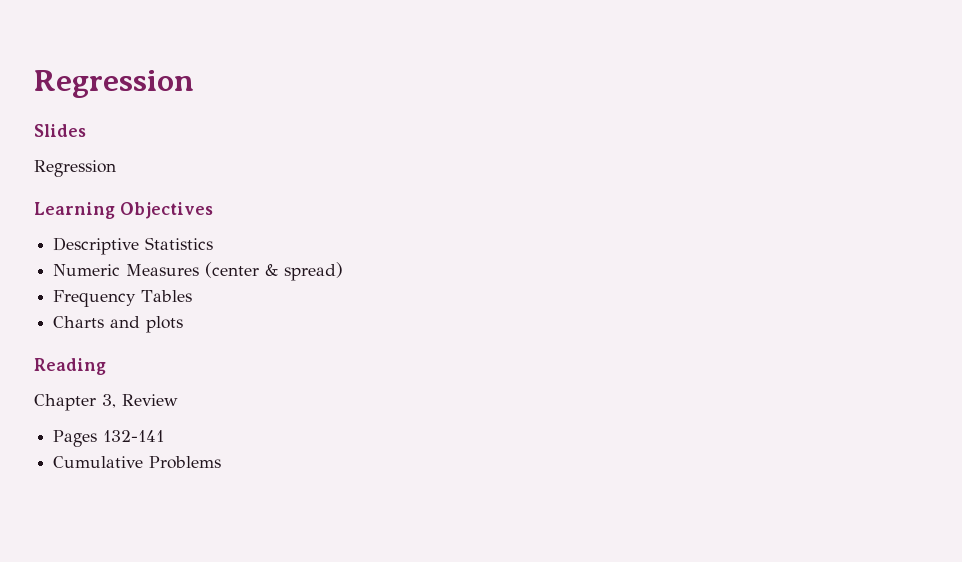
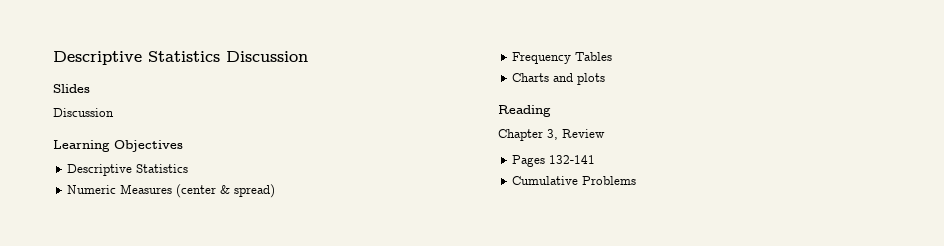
[34,70,194,98] Regression -> [53,51,308,65] Descriptive Statistics Discussion
[34,160,116,177] Regression -> [53,108,114,117] Discussion

